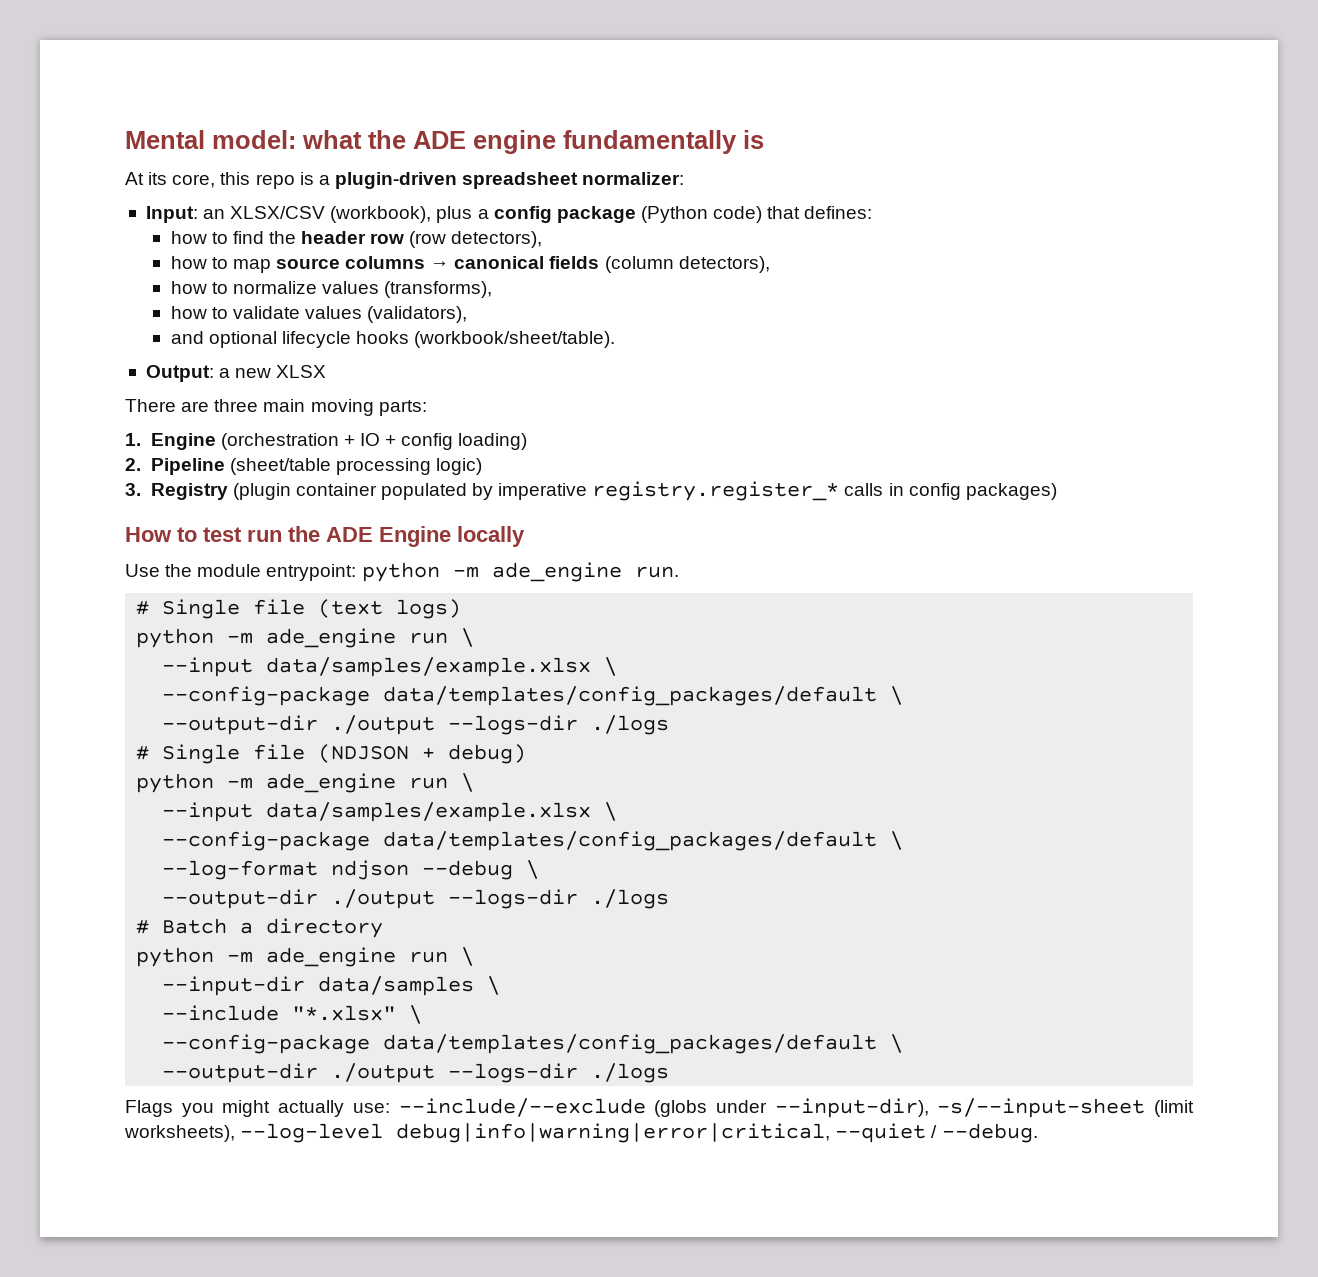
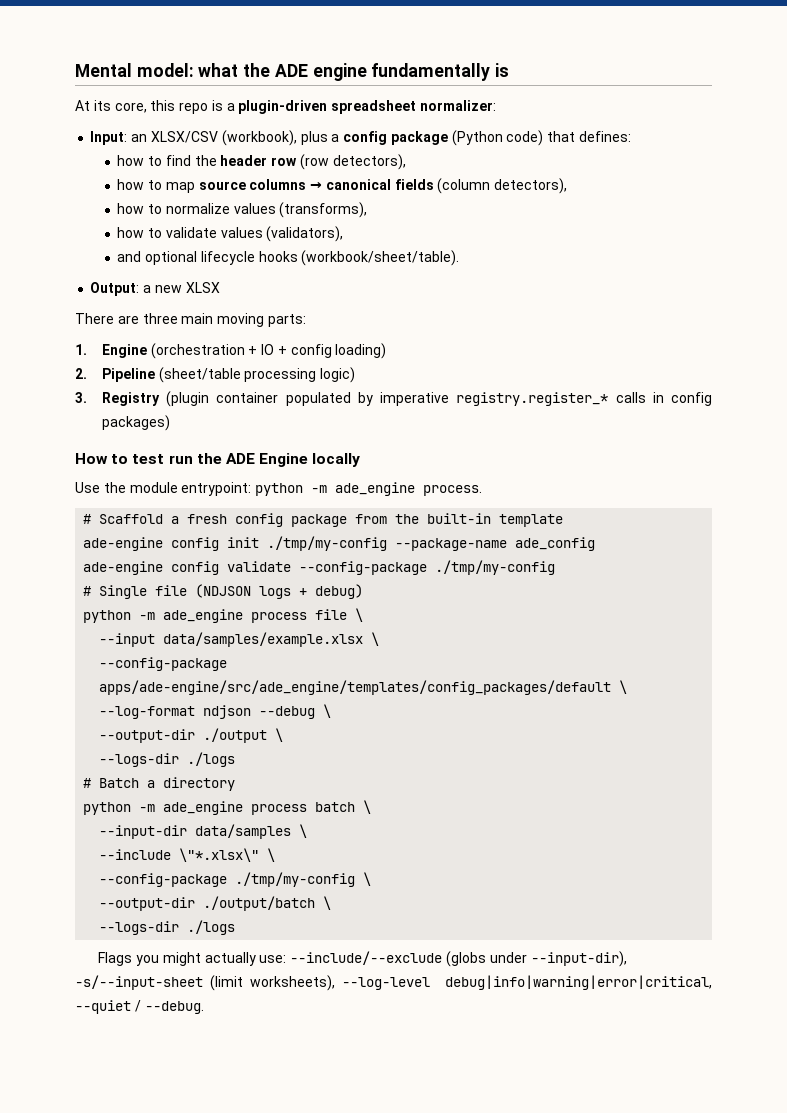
[634,566,679,578] [136,599,462,619] [136,628,475,648] [162,657,618,677] [162,686,904,706] [162,715,670,735] [136,744,527,764] [136,773,475,793] [162,802,618,822] [162,831,878,851] run. // # Single file (text logs) // python -m ade_engine run \ // --input data/samples/example.xlsx \ // --config-package data/templates/config_packages/default \ // --output-dir ./output --logs-dir ./logs // # Single file (NDJSON + debug) // python -m ade_engine run \ // --input data/samples/example.xlsx \ // --config-package data/templates/config_packages/default -> [423,485,483,496] [83,513,564,527] [83,536,596,551] [83,560,556,575] [83,584,364,599] [83,608,364,623] [99,632,380,647] [99,657,228,671] [99,680,612,695] process. // # Scaffold a fresh config package from the built-in template // ade-engine config init ./tmp/my-config --package-name ade_config // ade-engine config validate --config-package ./tmp/my-config // # Single file (NDJSON logs + debug) // python -m ade_engine process file \ // --input data/samples/example.xlsx \ // --config-package apps/ade-engine/src/ade_engine/templates/config_packages/default
(436, 899) none -> [275,728,284,742] \ //
[409,951,449,963] run -> [251,802,356,815] process batch
[292,1005,423,1024] [162,1034,904,1054] [162,1063,436,1083] "*.xlsx" \ // --config-package data/templates/config_packages/default \ // --output-dir ./output -> [179,848,276,862] [99,872,372,887] [99,896,332,911] \"*.xlsx\" \ // --config-package ./tmp/my-config \ // --output-dir ./output/batch \ //

